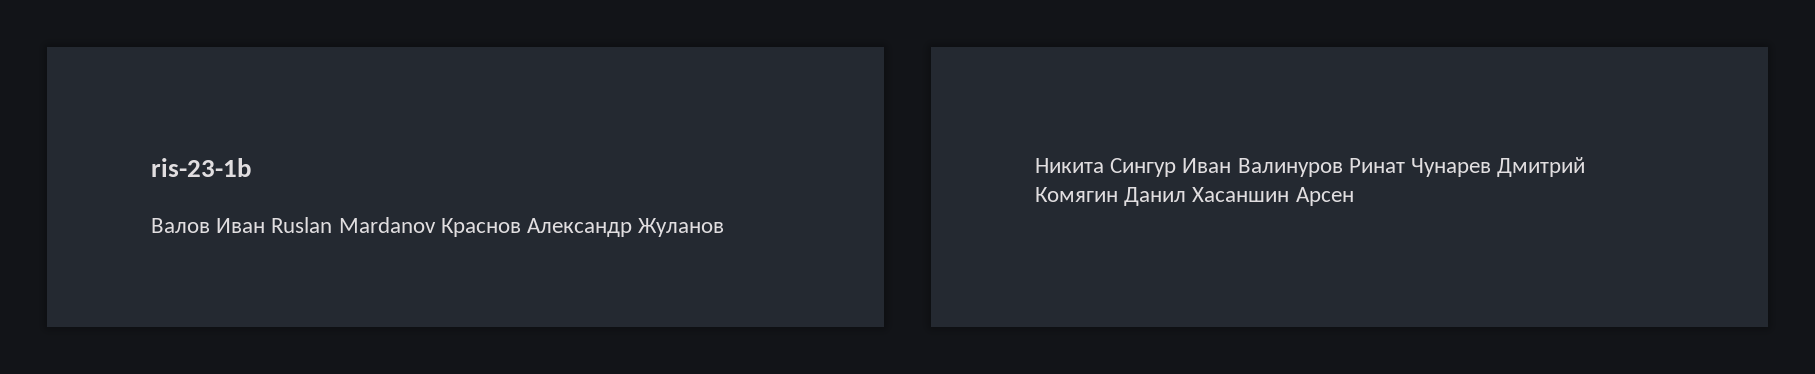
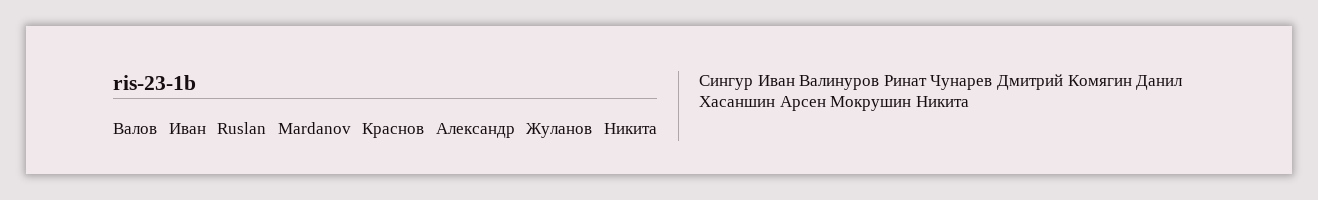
(1354, 196) none -> [830,96,969,111] Мокрушин Никита

